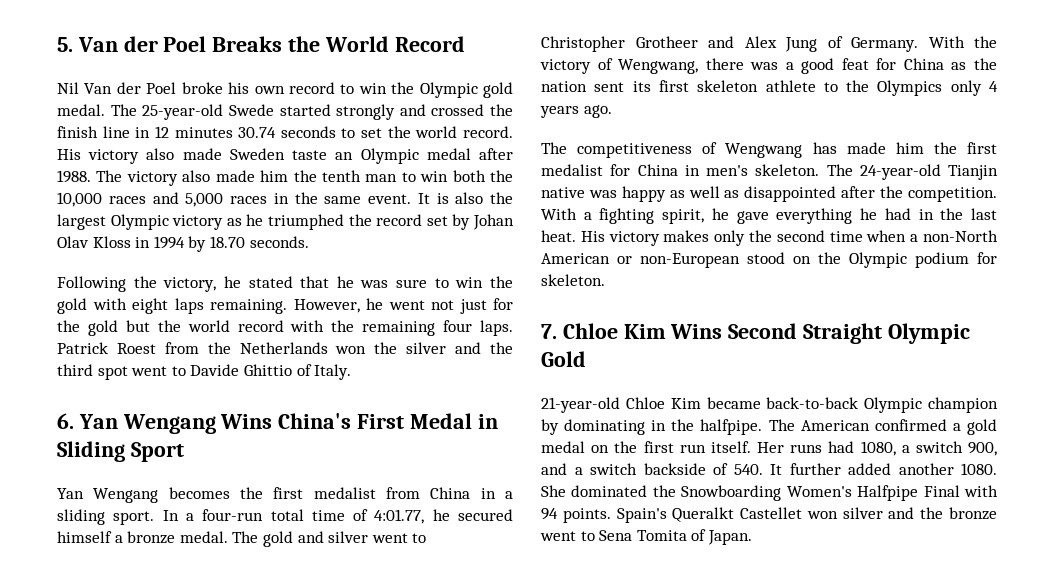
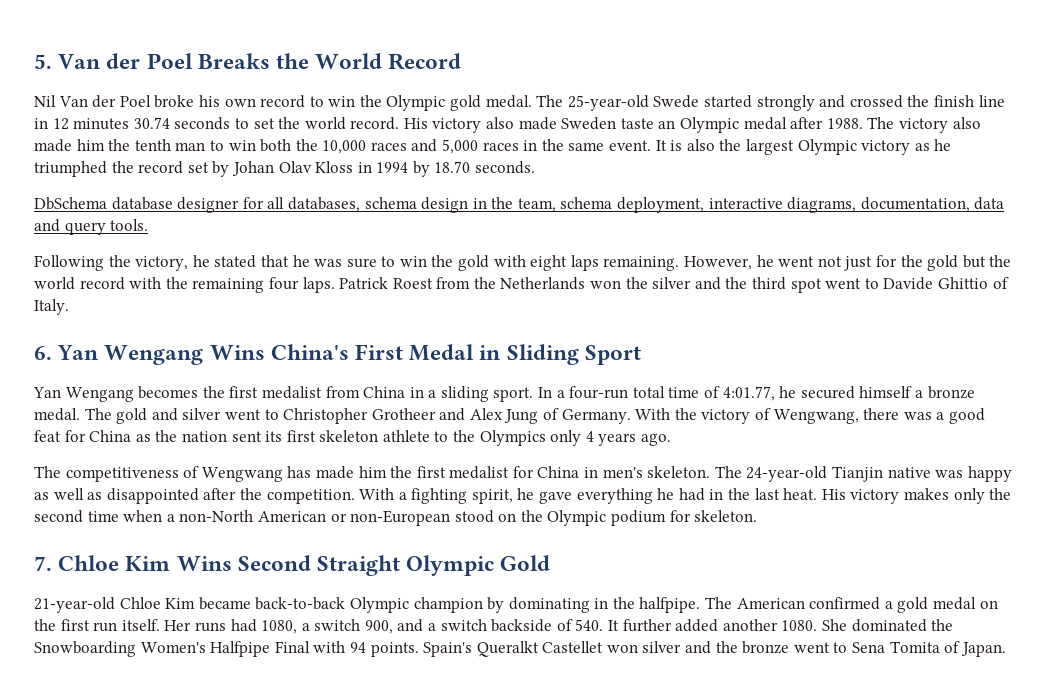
(309, 242) none -> [34,197,1005,213] [34,219,149,235] // DbSchema database designer for all databases, schema design in the team, schema deployment, interactive diagrams, documentation, data and query tools.

